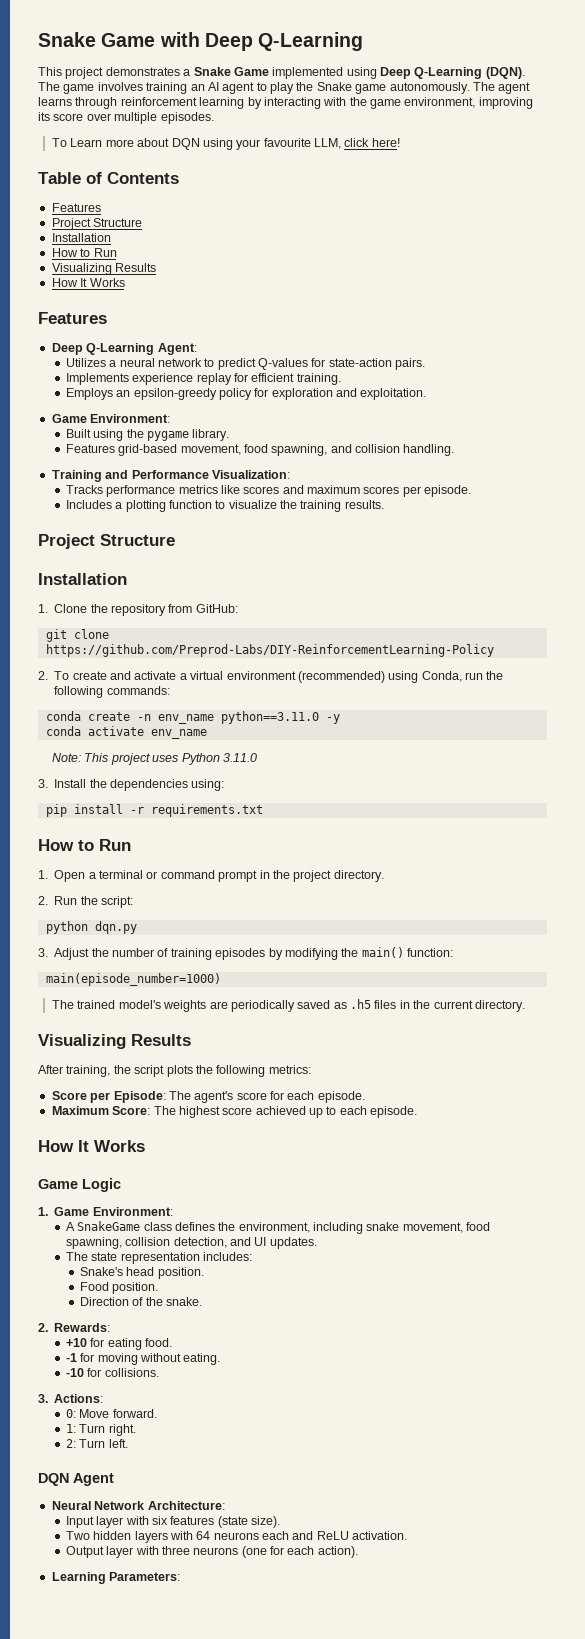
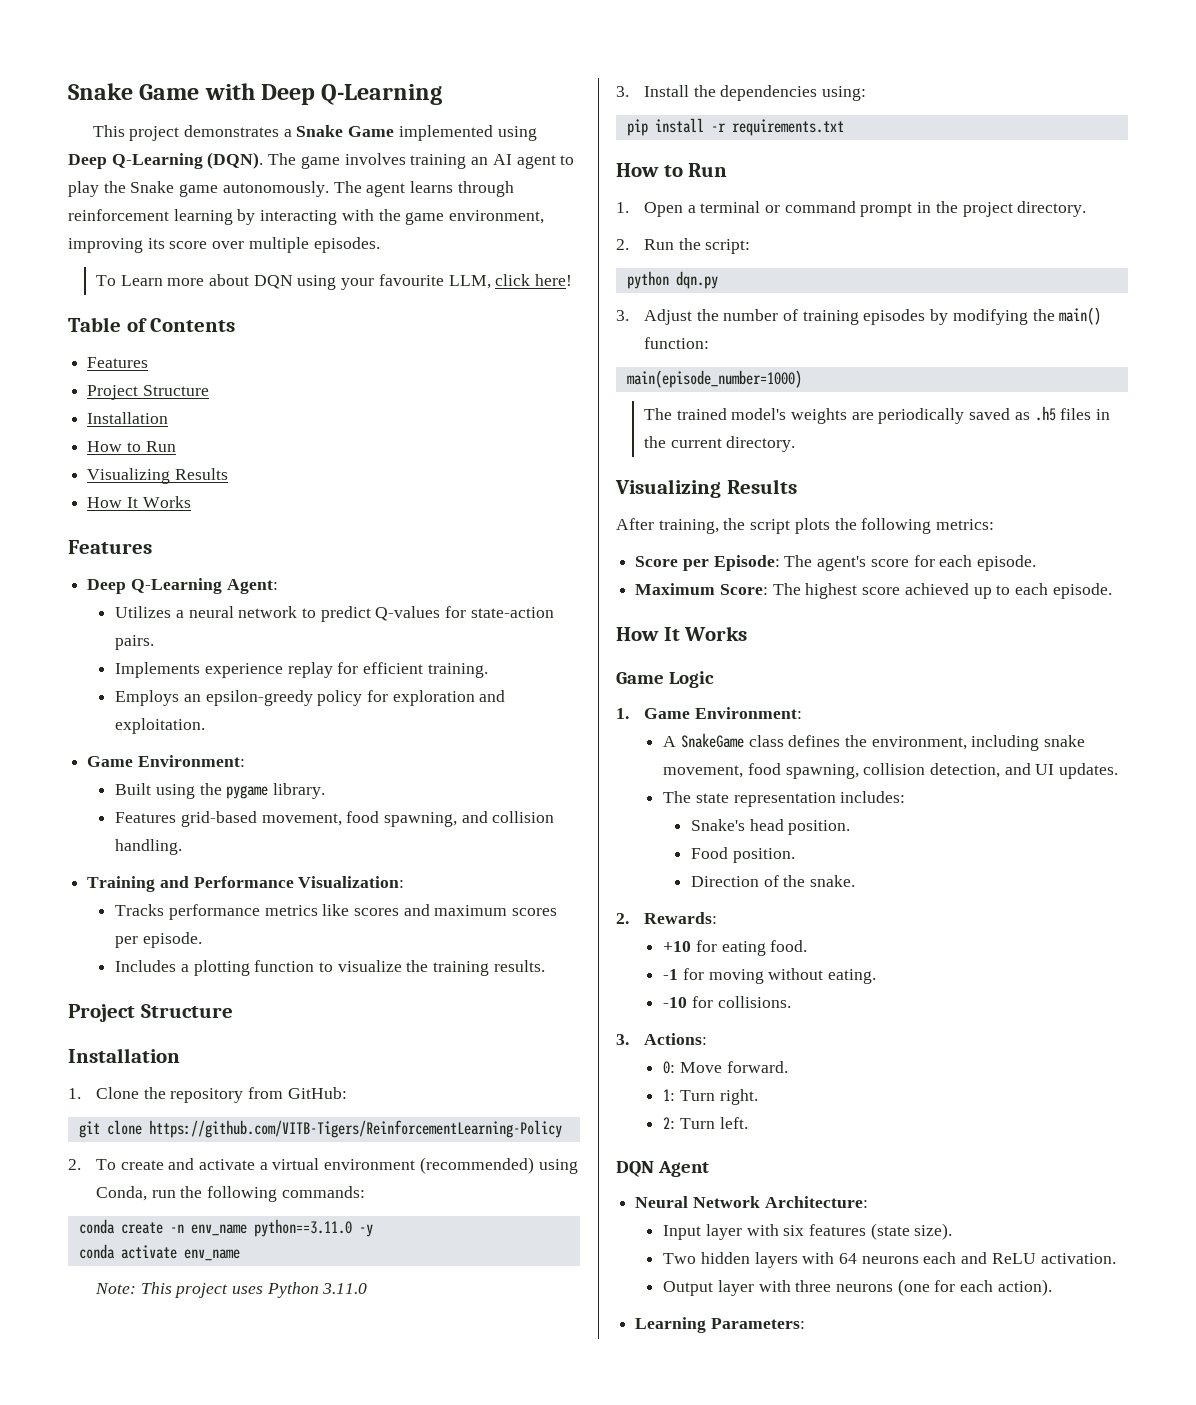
[45,644,494,657] https://github.com/Preprod-Labs/DIY-ReinforcementLearning-Policy -> [148,1120,562,1138] https://github.com/VITB-Tigers/ReinforcementLearning-Policy

